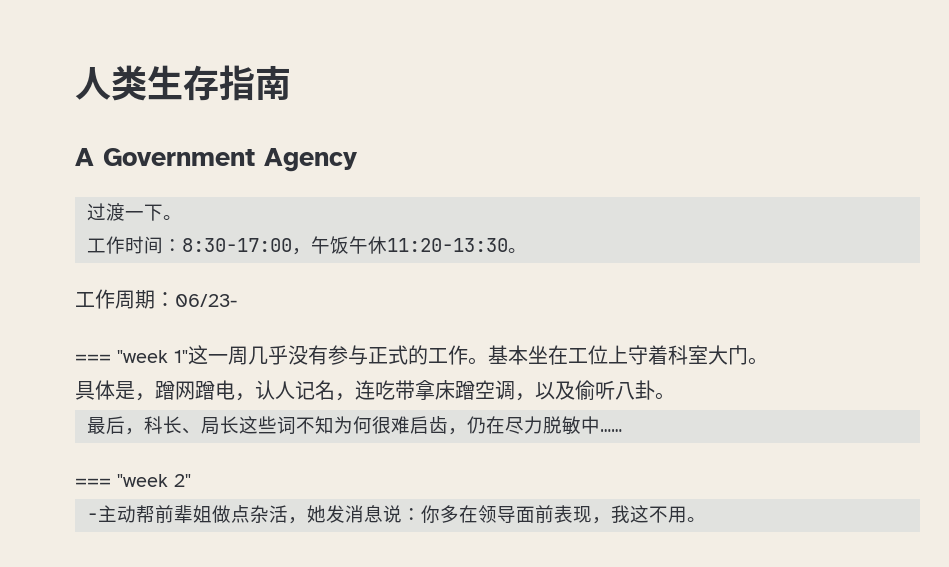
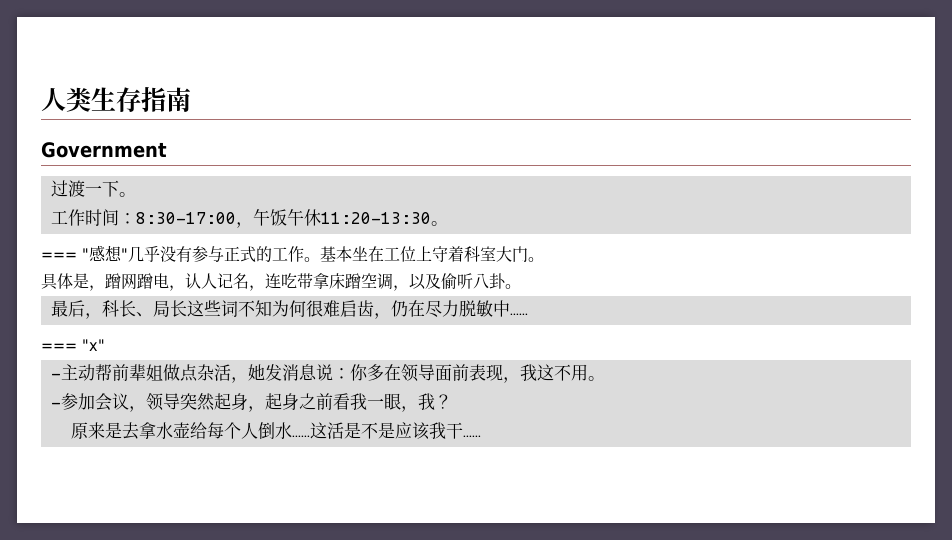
[75,148,94,166] A -> (191, 99) none
[264,148,357,172] Agency -> (167, 150) none
[75,289,237,309] [75,345,248,365] 工作周期：06/23- // === "week 1"这一周 -> [41,245,128,262] === "感想"
[117,474,191,487] "week 2" -> [82,339,105,351] "x"
(706, 519) none -> [50,393,452,412] [70,422,481,440] // -参加会议，领导突然起身，起身之前看我一眼，我？ // 原来是去拿水壶给每个人倒水……这活是不是应该我干……

